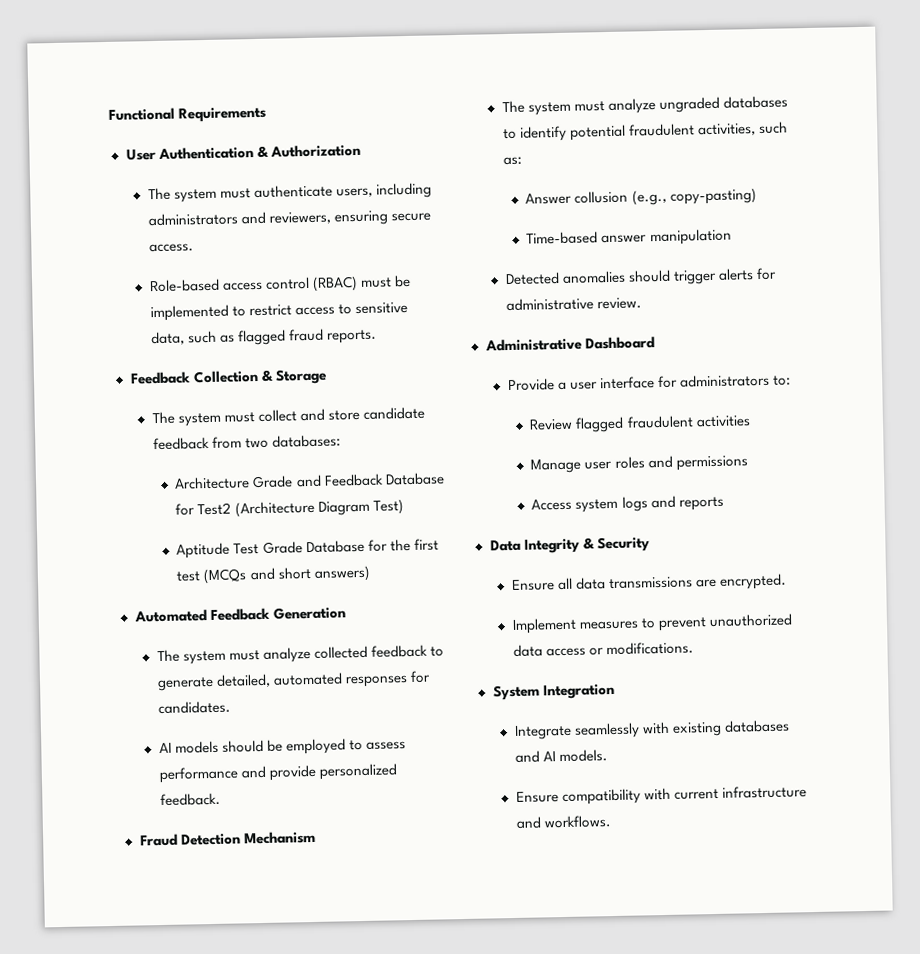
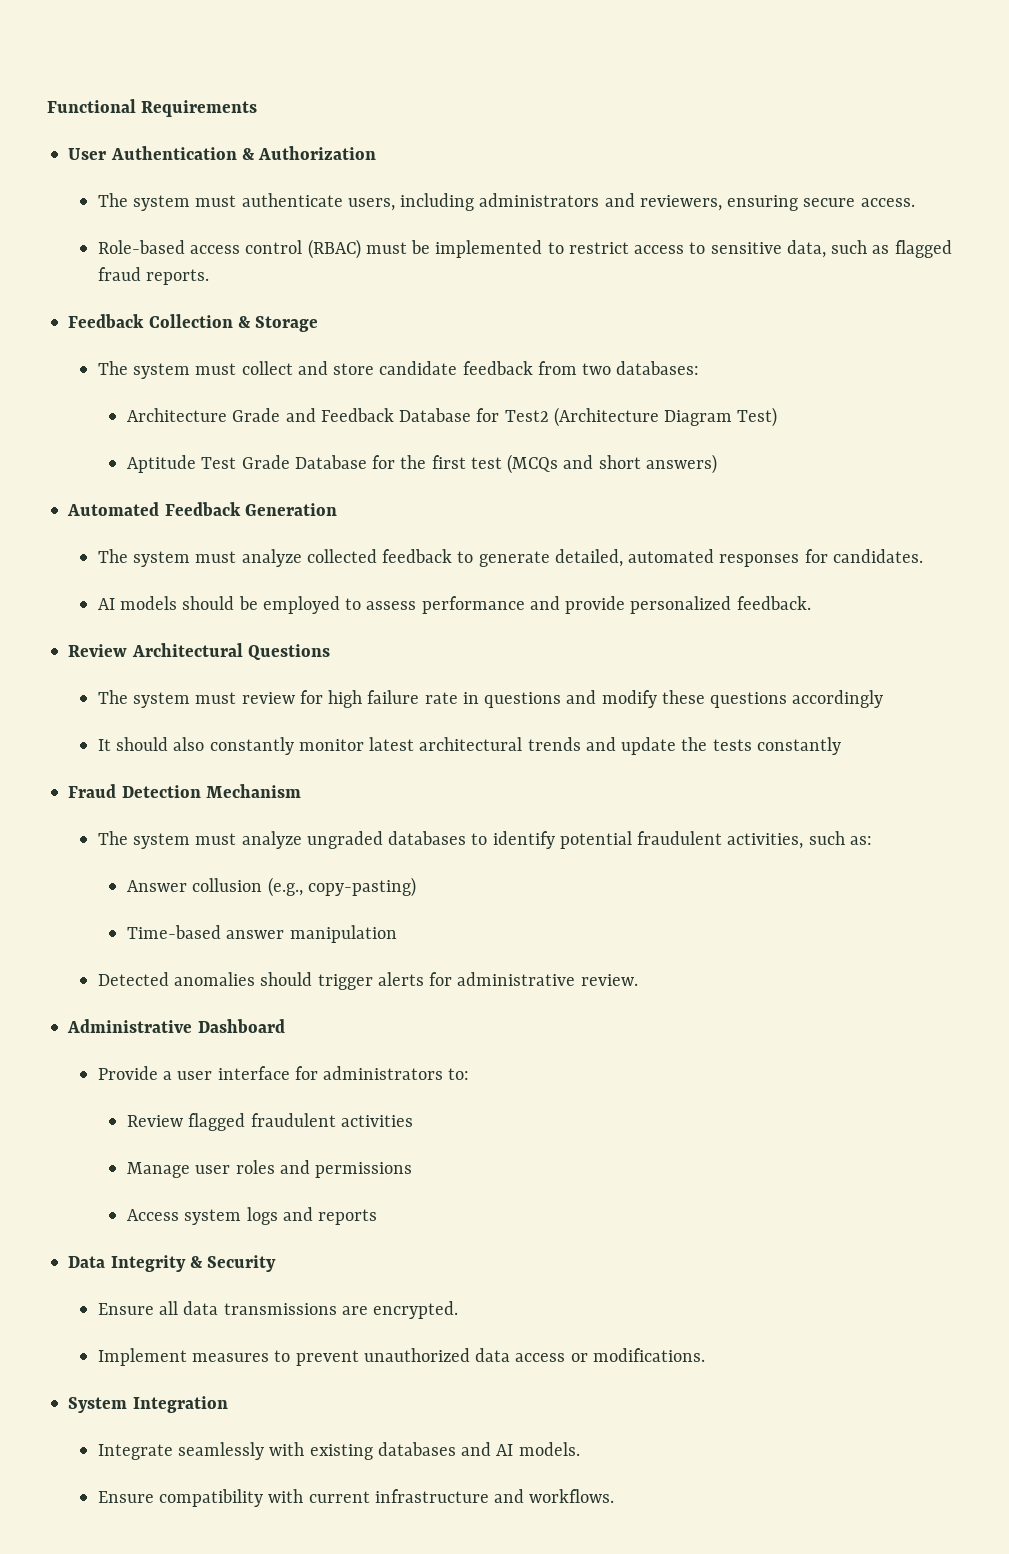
(221, 799) none -> [68,643,330,660] [97,690,884,708] [97,737,841,755] // Review Architectural Questions // The system must review for high failure rate in questions and modify these questions accordingly // It should also constantly monitor latest architectural trends and update the tests constantly

